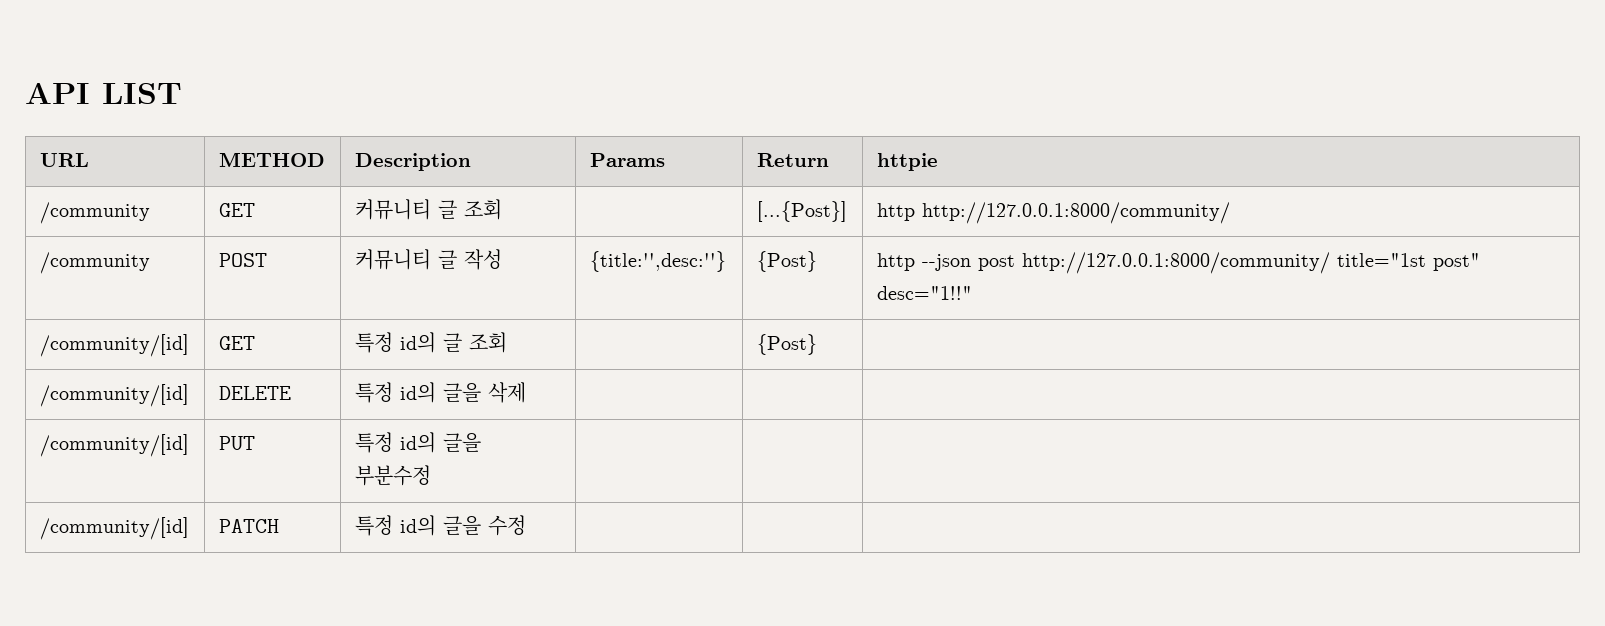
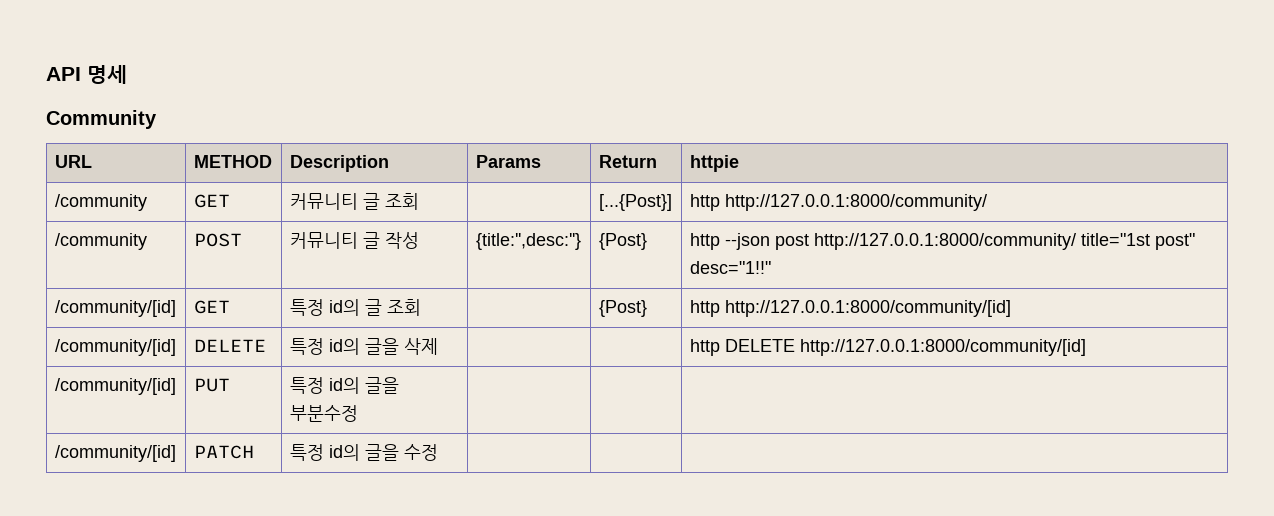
[102,83,182,104] LIST -> [87,65,127,84] [46,110,157,129] 명세 // Community
(817, 344) none -> [689,300,1011,317] http http://127.0.0.1:8000/community/[id]
(526, 392) none -> [689,339,1086,356] http DELETE http://127.0.0.1:8000/community/[id]

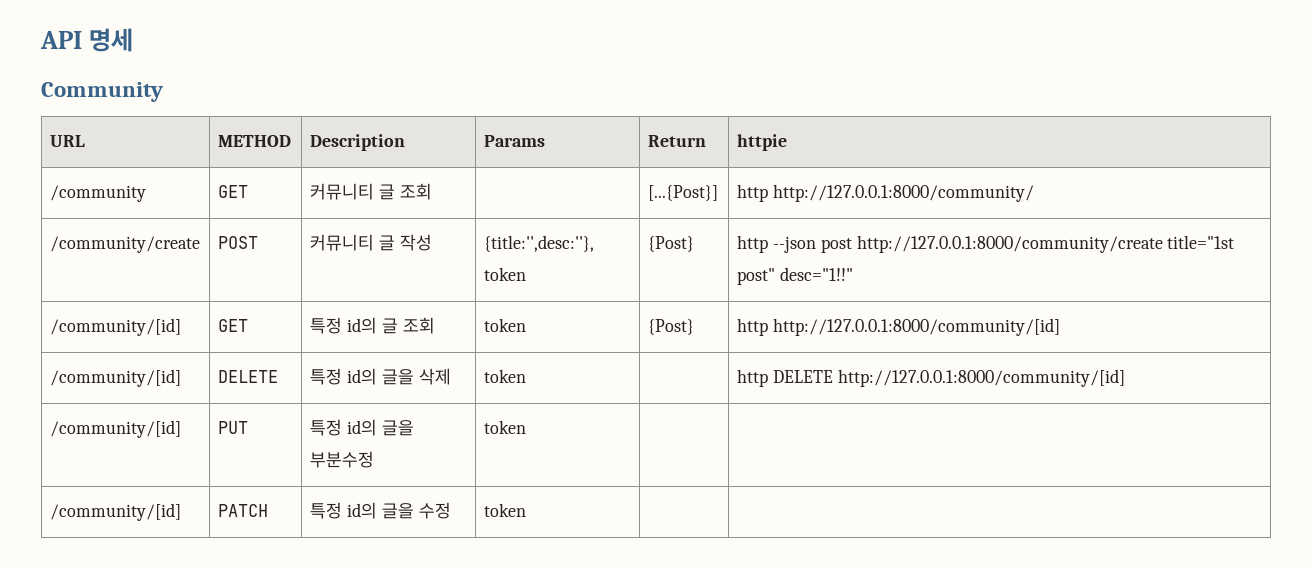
[54,233,147,250] /community -> [49,236,200,253] /community/create
[475,233,581,250] {title:'',desc:''} -> [483,235,594,252] [483,267,526,281] {title:'',desc:''}, token
[813,233,1076,250] http://127.0.0.1:8000/community/ -> [856,235,1163,253] http://127.0.0.1:8000/community/create
(421, 307) none -> [483,318,526,332] token
(438, 346) none -> [483,369,526,383] token
(358, 413) none -> [483,420,526,434] token
(438, 452) none -> [483,503,526,517] token

